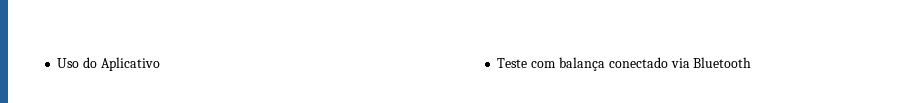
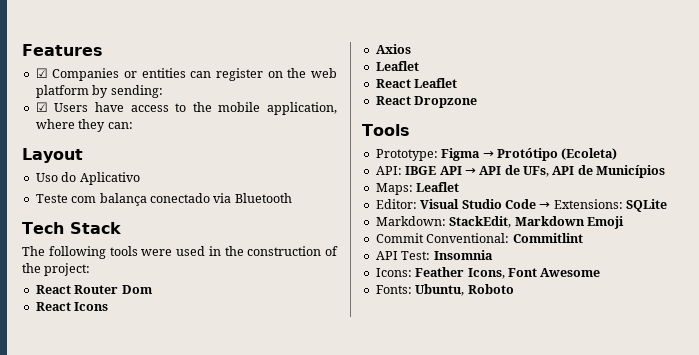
(57, 63) none -> [22,44,103,56] [35,68,337,81] [35,85,163,98] [35,102,337,115] [35,119,133,132] [22,148,83,163] Features // ☑ Companies or entities can register on the web platform by sending: // ☑ Users have access to the mobile application, where they can: // Layout //
(752, 62) none -> [22,222,121,234] [22,246,338,259] [22,263,91,276] [35,285,152,294] [35,302,109,311] [375,44,411,54] [375,61,419,71] [375,78,458,88] [375,96,478,108] [362,124,410,136] [375,148,618,161] [375,165,666,178] [375,182,460,195] [375,199,667,212] [375,216,624,229] [375,233,583,243] [375,250,493,260] [375,267,601,279] [375,284,514,296] // Tech Stack // The following tools were used in the construction of the project: // React Router Dom // React Icons // Axios // Leaflet // React Leaflet // React Dropzone // Tools // Prototype: Figma → Protótipo (Ecoleta) // API: IBGE API → API de UFs, API de Municípios // Maps: Leaflet // Editor: Visual Studio Code → Extensions: SQLite // Markdown: StackEdit, Markdown Emoji // Commit Conventional: Commitlint // API Test: Insomnia // Icons: Feather Icons, Font Awesome // Fonts: Ubuntu, Roboto

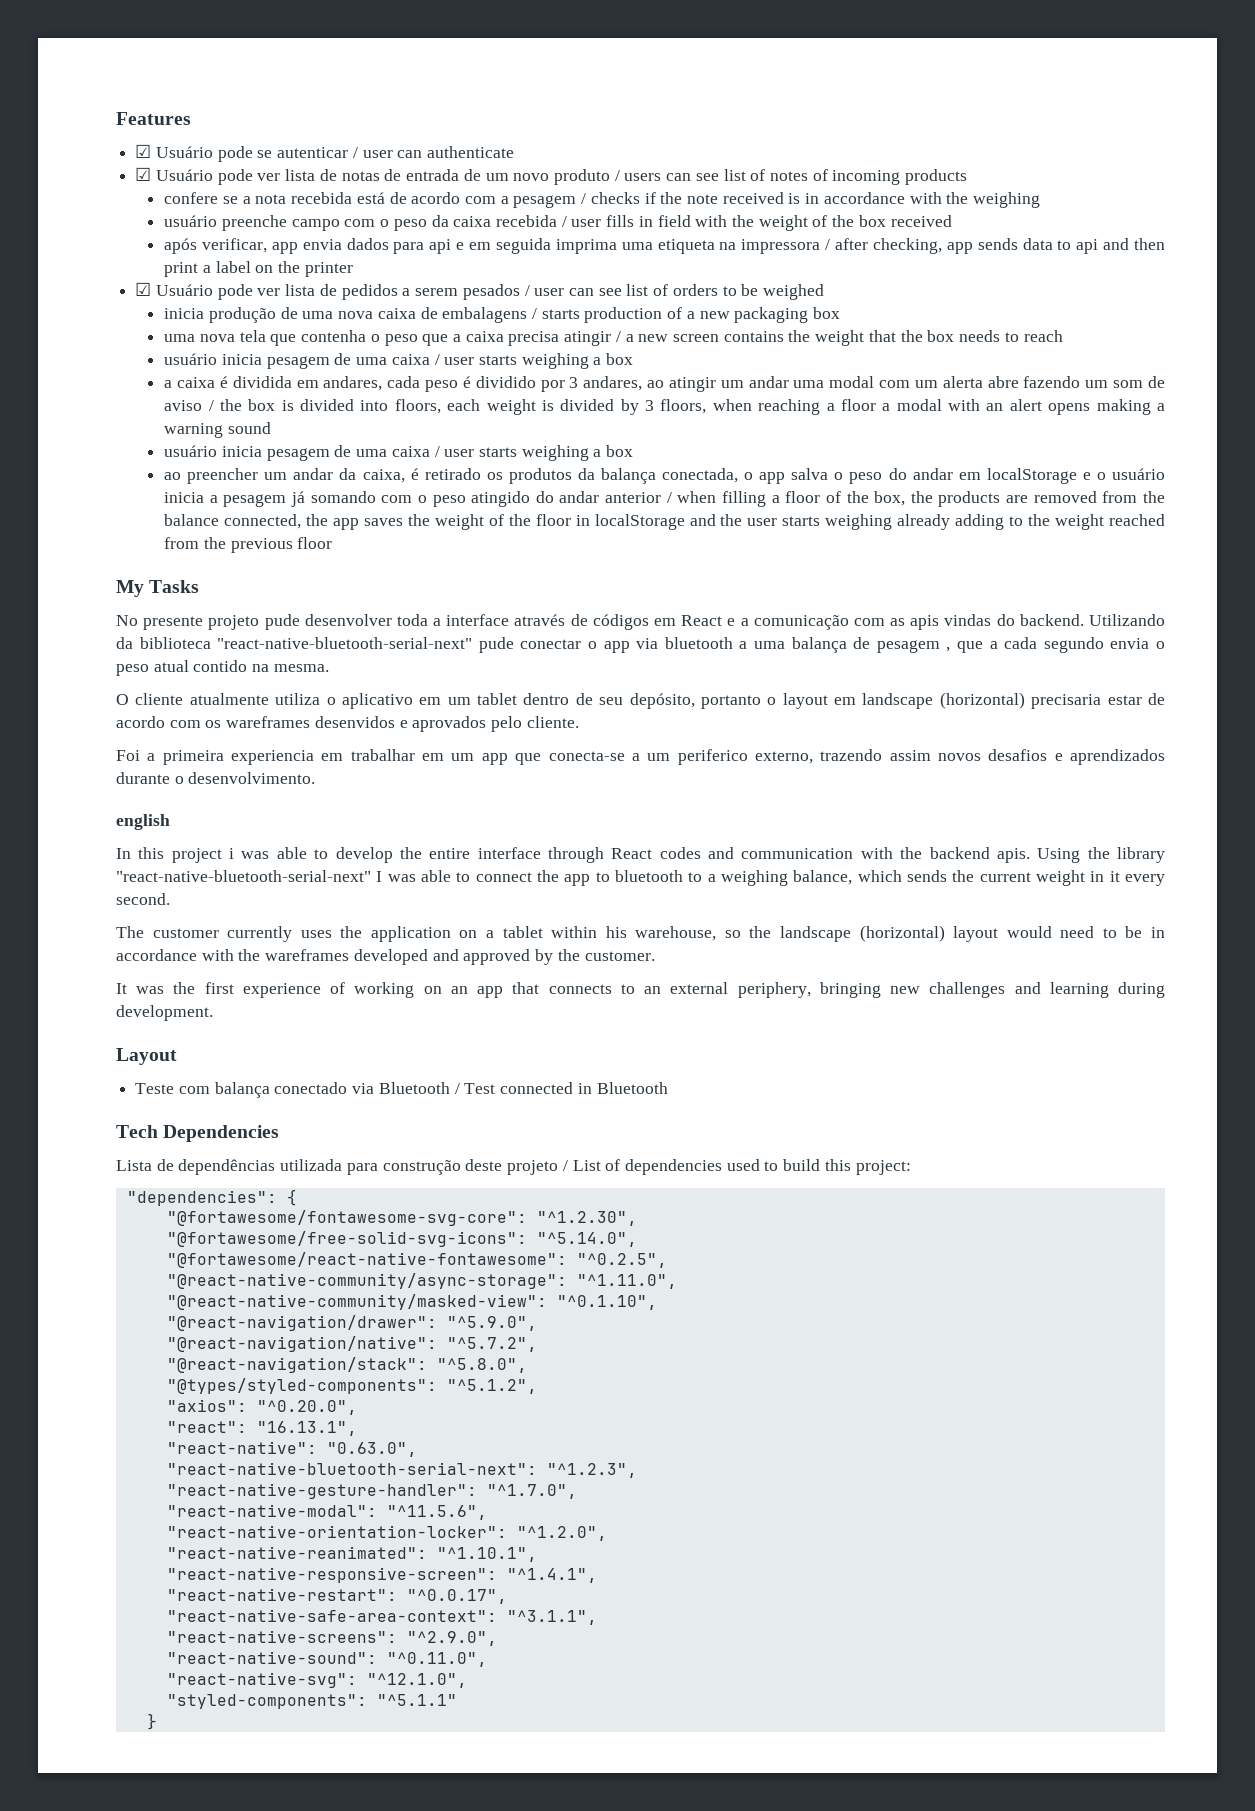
[52,68,337,81] [35,85,163,98] [35,102,337,115] [35,119,133,132] [22,148,83,163] [35,172,140,185] Companies or entities can register on the web platform by sending: // ☑ Users have access to the mobile application, where they can: // Layout // Uso do Aplicativo -> [155,146,515,162] [135,167,968,185] [164,192,1041,208] [164,215,952,231] [164,238,1165,254] [164,261,353,277] [135,282,825,300] [164,307,841,323] [164,330,1063,346] [164,353,634,369] [164,376,1165,392] [164,399,1165,415] [164,422,271,438] [164,445,634,461] [164,468,1166,484] [164,491,1165,507] [164,514,1165,530] [164,537,333,553] [116,580,200,597] [116,614,1165,630] [116,637,1166,653] [116,660,329,676] [116,692,1166,709] [116,716,579,732] [116,749,1166,765] [116,772,316,784] [116,814,170,830] [116,847,1166,863] [116,870,1166,886] [116,893,170,905] [116,925,1165,942] [116,949,655,965] [116,982,1165,998] [116,1005,213,1021] [116,1048,177,1065] Usuário pode se autenticar / user can authenticate // ☑ Usuário pode ver lista de notas de entrada de um novo produto / users can see list of notes of incoming products // confere se a nota recebida está de acordo com a pesagem / checks if the note received is in accordance with the weighing // usuário preenche campo com o peso da caixa recebida / user fills in field with the weight of the box received // após verificar, app envia dados para api e em seguida imprima uma etiqueta na impressora / after checking, app sends data to api and then print a label on the printer // ☑ Usuário pode ver lista de pedidos a serem pesados / user can see list of orders to be weighed // inicia produção de uma nova caixa de embalagens / starts production of a new packaging box // uma nova tela que contenha o peso que a caixa precisa atingir / a new screen contains the weight that the box needs to reach // usuário inicia pesagem de uma caixa / user starts weighing a box // a caixa é dividida em andares, cada peso é dividido por 3 andares, ao atingir um andar uma modal com um alerta abre fazendo um som de aviso / the box is divided into floors, each weight is divided by 3 floors, when reaching a floor a modal with an alert opens making a warning sound // usuário inicia pesagem de uma caixa / user starts weighing a box // ao preencher um andar da caixa, é retirado os produtos da balança conectada, o app salva o peso do andar em localStorage e o usuário inicia a pesagem já somando com o peso atingido do andar anterior / when filling a floor of the box, the products are removed from the balance connected, the app saves the weight of the floor in localStorage and the user starts weighing already adding to the weight reached from the previous floor // My Tasks // No presente projeto pude desenvolver toda a interface através de códigos em React e a comunicação com as apis vindas do backend. Utilizando da biblioteca "react-native-bluetooth-serial-next" pude conectar o app via bluetooth a uma balança de pesagem , que a cada segundo envia o peso atual contido na mesma. // O cliente atualmente utiliza o aplicativo em um tablet dentro de seu depósito, portanto o layout em landscape (horizontal) precisaria estar de acordo com os wareframes desenvidos e aprovados pelo cliente. // Foi a primeira experiencia em trabalhar em um app que conecta-se a um periferico externo, trazendo assim novos desafios e aprendizados durante o desenvolvimento. // english // In this project i was able to develop the entire interface through React codes and communication with the backend apis. Using the library "react-native-bluetooth-serial-next" I was able to connect the app to bluetooth to a weighing balance, which sends the current weight in it every second. // The customer currently uses the application on a tablet within his warehouse, so the landscape (horizontal) layout would need to be in accordance with the wareframes developed and approved by the customer. // It was the first experience of working on an app that connects to an external periphery, bringing new challenges and learning during development. // Layout
[22,222,121,234] [22,246,338,259] [22,263,91,276] [35,285,152,294] [35,302,109,311] [375,44,411,54] [375,61,419,71] [375,78,458,88] [375,96,478,108] [362,124,410,136] [375,148,618,161] [375,165,666,178] [375,182,460,195] [375,199,667,212] [375,216,624,229] [375,233,583,243] [375,250,493,260] [375,267,601,279] [375,284,514,296] // Tech Stack // The following tools were used in the construction of the project: // React Router Dom // React Icons // Axios // Leaflet // React Leaflet // React Dropzone // Tools // Prototype: Figma → Protótipo (Ecoleta) // API: IBGE API → API de UFs, API de Municípios // Maps: Leaflet // Editor: Visual Studio Code → Extensions: SQLite // Markdown: StackEdit, Markdown Emoji // Commit Conventional: Commitlint // API Test: Insomnia // Icons: Feather Icons, Font Awesome // Fonts: Ubuntu, Roboto -> [454,1082,668,1094] [116,1125,280,1142] [116,1159,911,1175] [126,1189,297,1206] [166,1210,637,1226] [166,1231,637,1247] [166,1252,667,1268] [166,1273,677,1289] [166,1294,657,1310] [166,1315,537,1331] [166,1336,537,1352] [166,1357,527,1373] [166,1378,537,1394] [166,1399,357,1415] [166,1421,357,1436] [166,1441,417,1457] [166,1462,637,1478] [166,1483,577,1499] [166,1504,487,1520] [166,1525,607,1541] [166,1546,537,1562] [166,1567,597,1583] [166,1588,507,1604] [166,1609,597,1625] [166,1630,497,1646] [166,1651,487,1667] [166,1672,467,1688] [166,1694,457,1709] [146,1713,157,1730] / Test connected in Bluetooth // Tech Dependencies // Lista de dependências utilizada para construção deste projeto / List of dependencies used to build this project: // "dependencies": { // "@fortawesome/fontawesome-svg-core": "^1.2.30", // "@fortawesome/free-solid-svg-icons": "^5.14.0", // "@fortawesome/react-native-fontawesome": "^0.2.5", // "@react-native-community/async-storage": "^1.11.0", // "@react-native-community/masked-view": "^0.1.10", // "@react-navigation/drawer": "^5.9.0", // "@react-navigation/native": "^5.7.2", // "@react-navigation/stack": "^5.8.0", // "@types/styled-components": "^5.1.2", // "axios": "^0.20.0", // "react": "16.13.1", // "react-native": "0.63.0", // "react-native-bluetooth-serial-next": "^1.2.3", // "react-native-gesture-handler": "^1.7.0", // "react-native-modal": "^11.5.6", // "react-native-orientation-locker": "^1.2.0", // "react-native-reanimated": "^1.10.1", // "react-native-responsive-screen": "^1.4.1", // "react-native-restart": "^0.0.17", // "react-native-safe-area-context": "^3.1.1", // "react-native-screens": "^2.9.0", // "react-native-sound": "^0.11.0", // "react-native-svg": "^12.1.0", // "styled-components": "^5.1.1" // }

